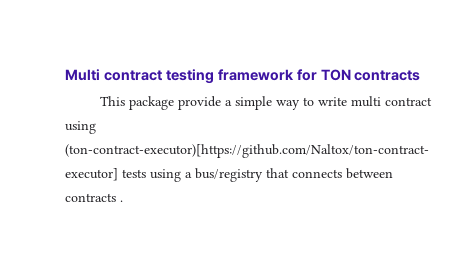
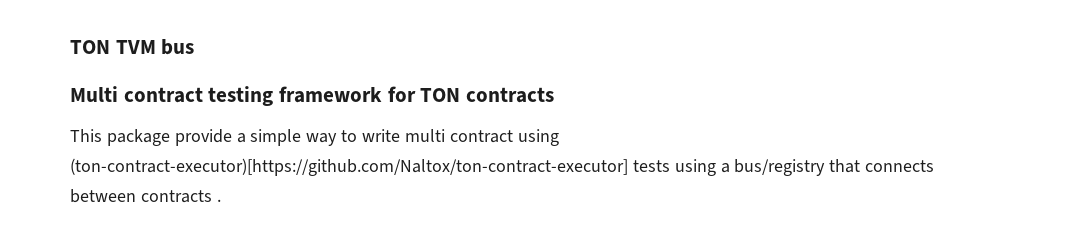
(65, 75) none -> [70,39,195,55] TON TVM bus //

